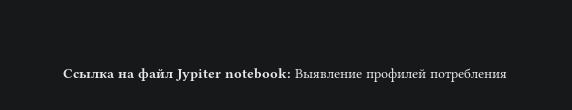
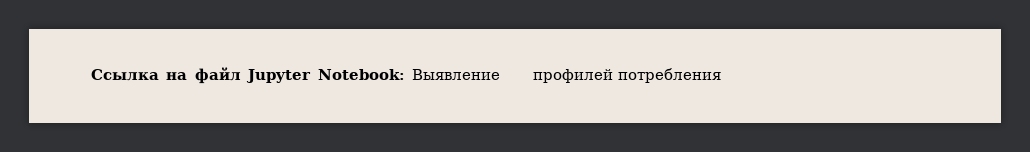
[176,68,291,81] Jypiter notebook: -> [246,69,405,83] Jupyter Notebook:

